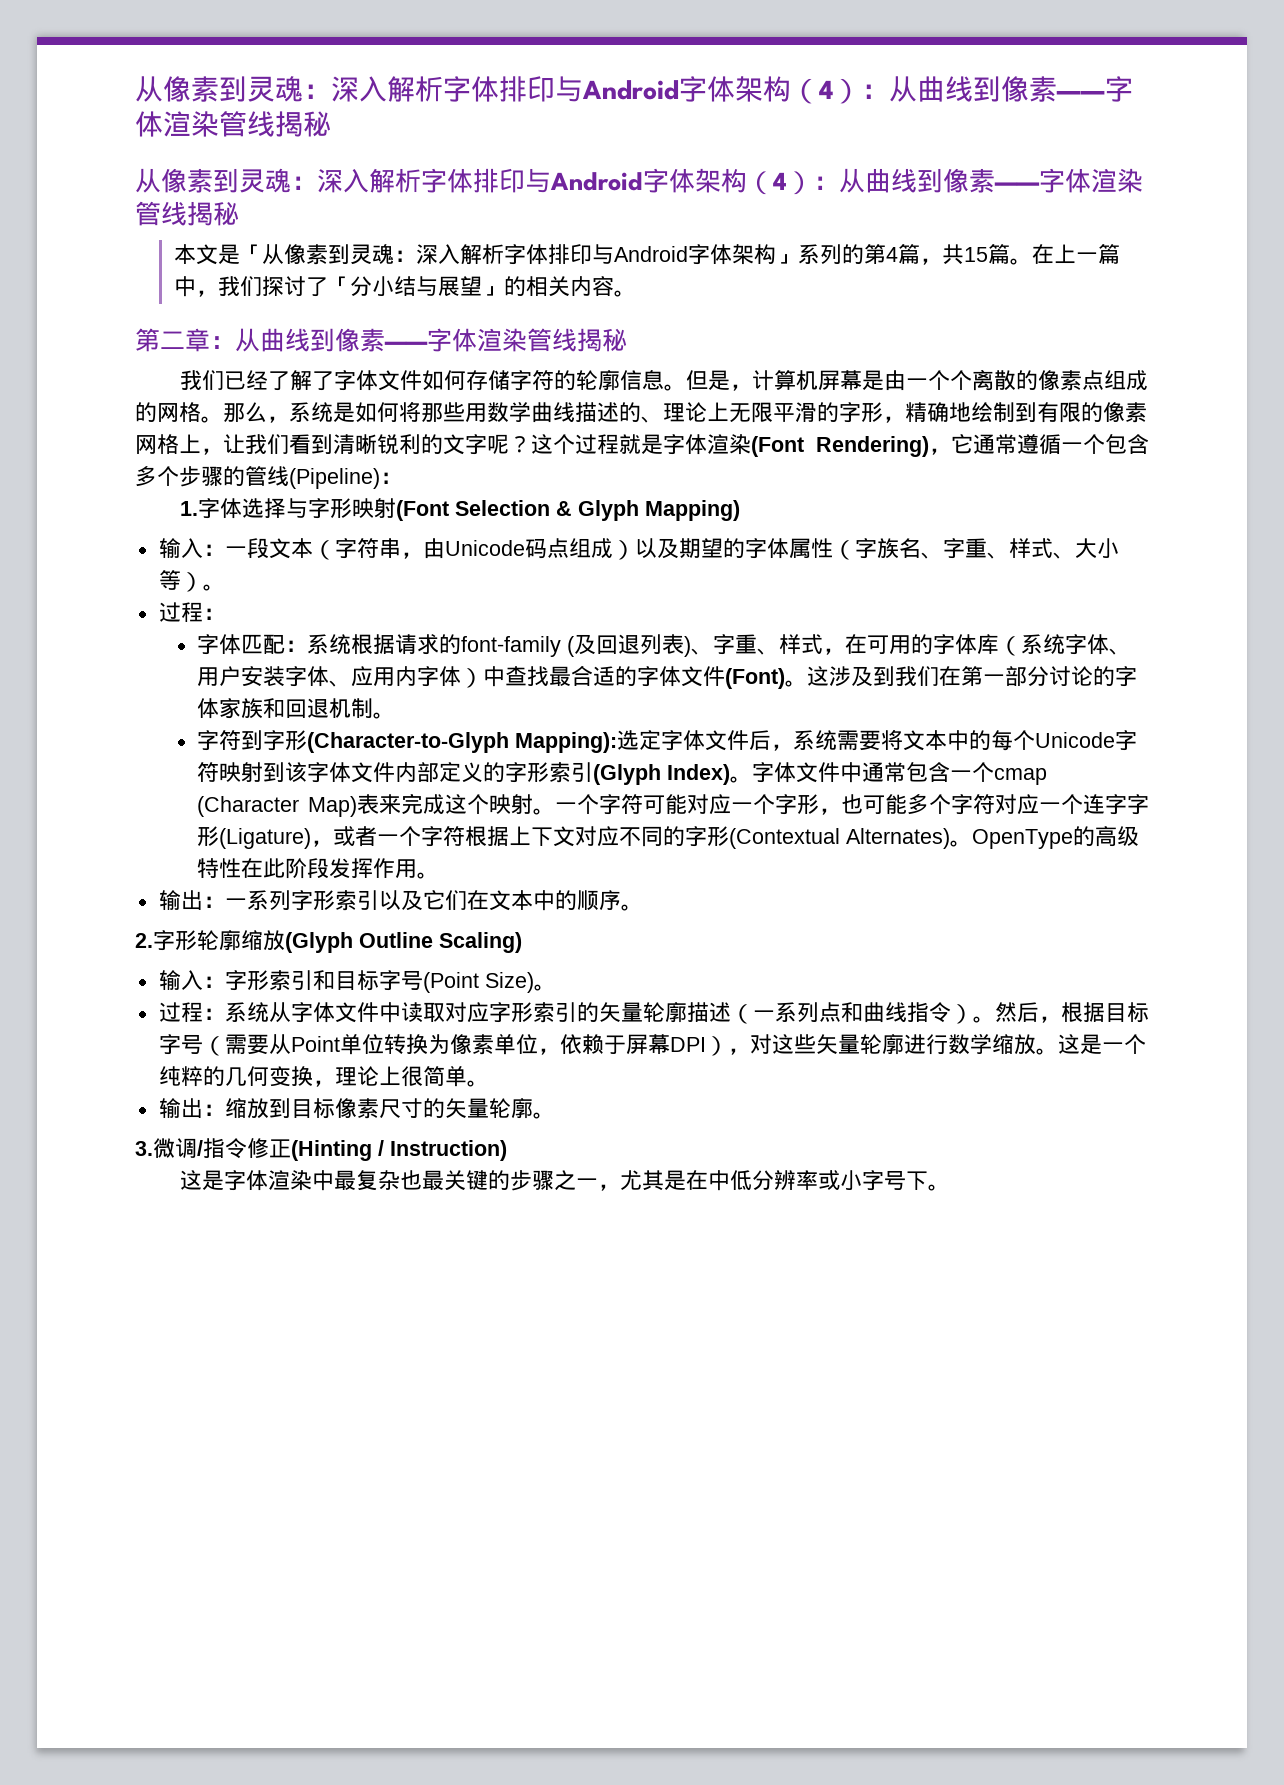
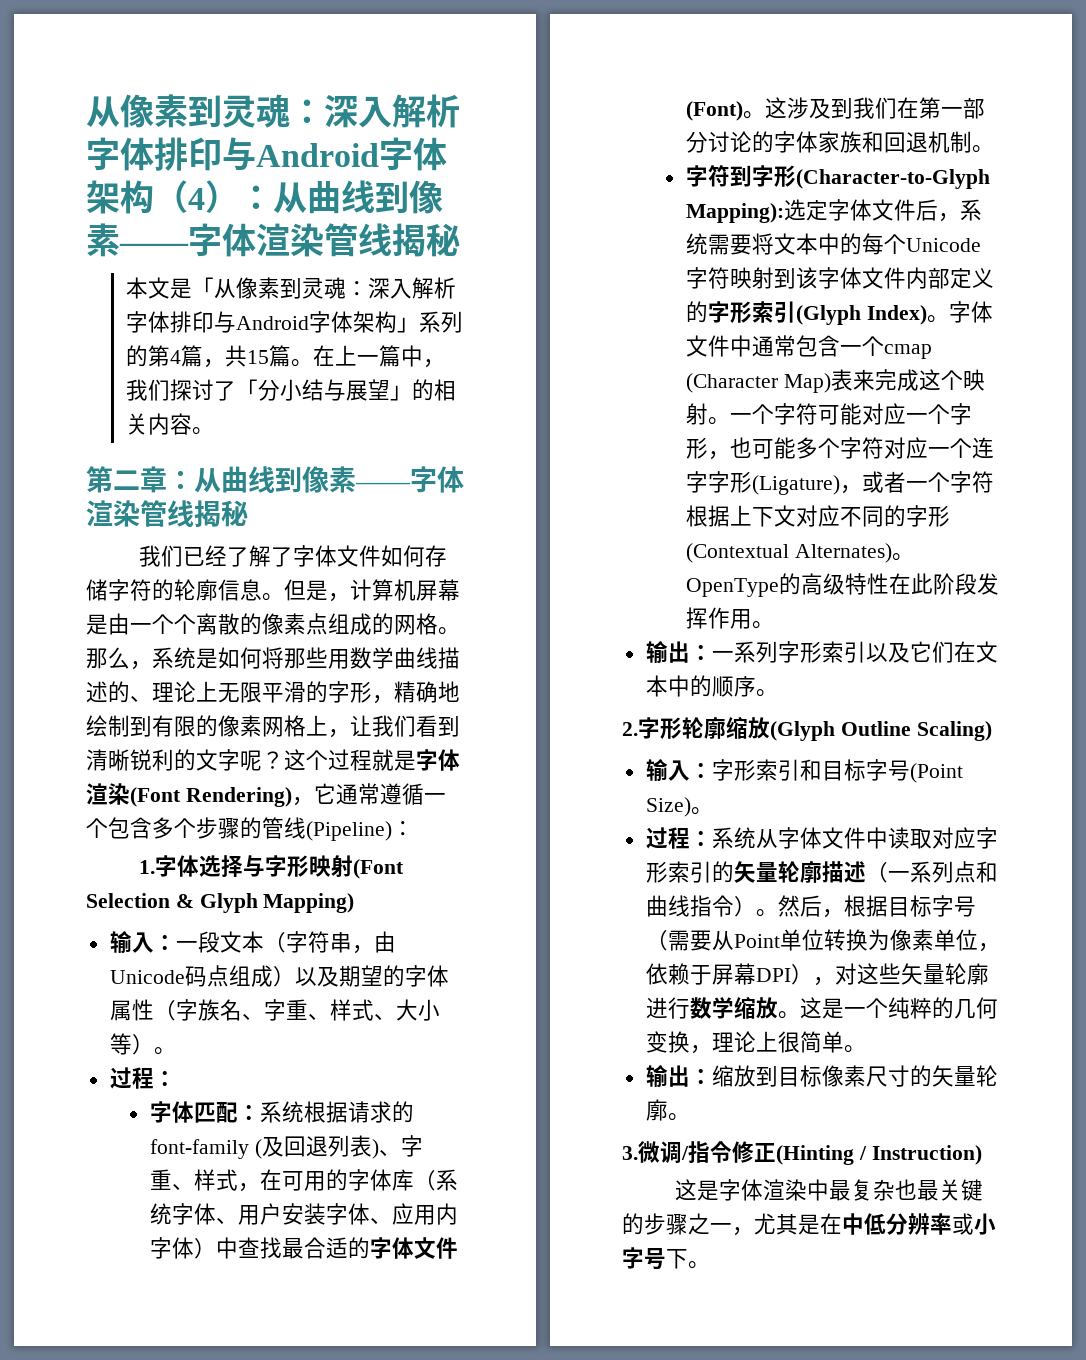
[135,168,1143,195] [135,201,239,226] // 从像素到灵魂：深入解析字体排印与Android字体架构（4）：从曲线到像素——字体渲染管线揭秘 -> (460, 240) none

